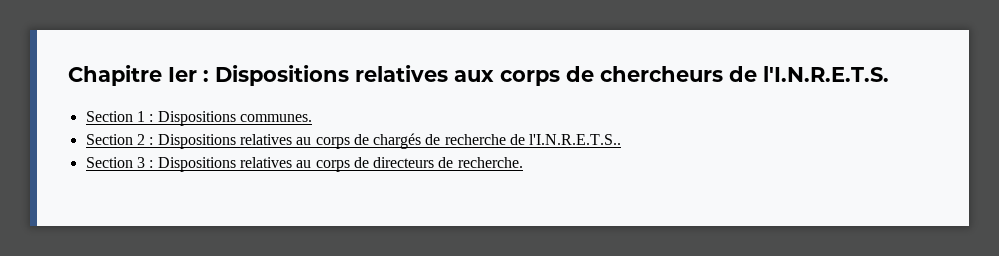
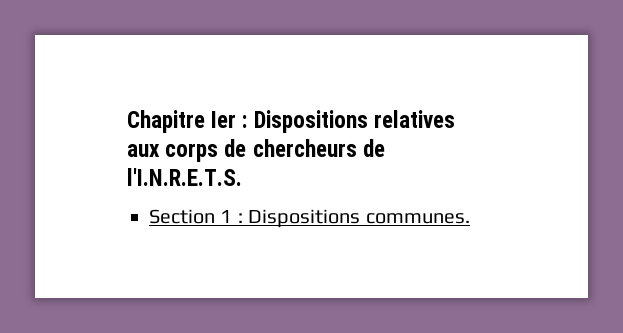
[85,133,622,149] [85,157,523,172] // Section 2 : Dispositions relatives au corps de chargés de recherche de l'I.N.R.E.T.S.. // Section 3 : Dispositions relatives au corps de directeurs de recherche. -> (470, 218) none

